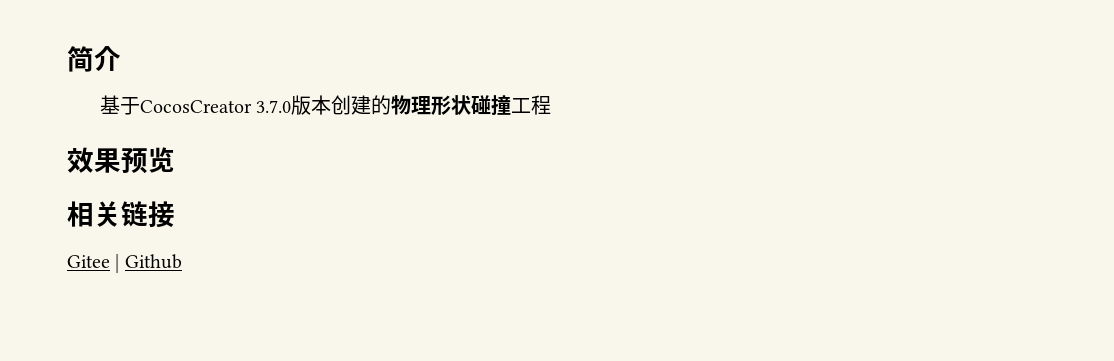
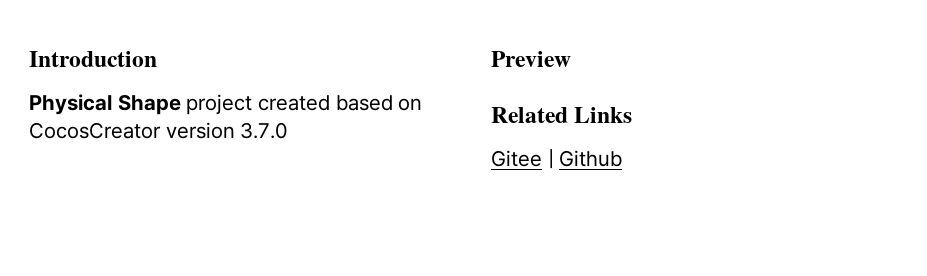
[67,46,121,72] [99,95,552,116] [67,147,175,174] [67,201,175,228] 简介 // 基于CocosCreator 3.7.0版本创建的物理形状碰撞工程 // 效果预览 // 相关链接 -> [29,51,157,67] [29,94,423,115] [29,122,289,139] [491,51,571,67] [491,107,633,123] Introduction // Physical Shape project created based on CocosCreator version 3.7.0 // Preview // Related Links

